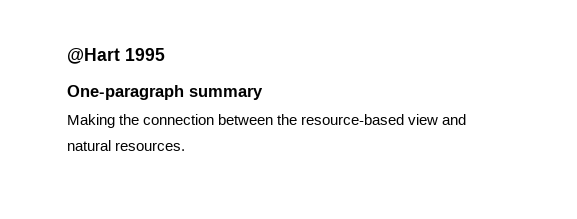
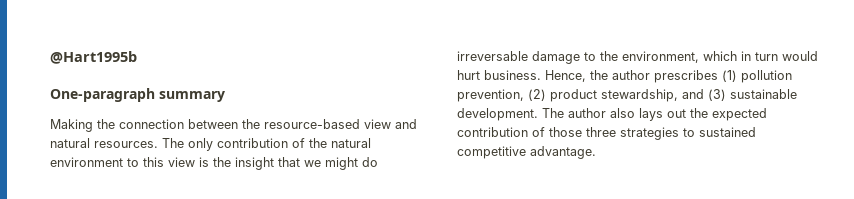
[67,48,165,64] @Hart 1995 -> [50,51,137,64] @Hart1995b
(186, 146) none -> [162,138,371,151] [50,157,378,170] [457,51,818,64] [457,70,792,83] [457,89,797,102] [457,108,767,121] [457,127,756,140] [457,146,596,159] The only contribution of the natural environment to this view is the insight that we might do irreversable damage to the environment, which in turn would hurt business. Hence, the author prescribes (1) pollution prevention, (2) product stewardship, and (3) sustainable development. The author also lays out the expected contribution of those three strategies to sustained competitive advantage.

